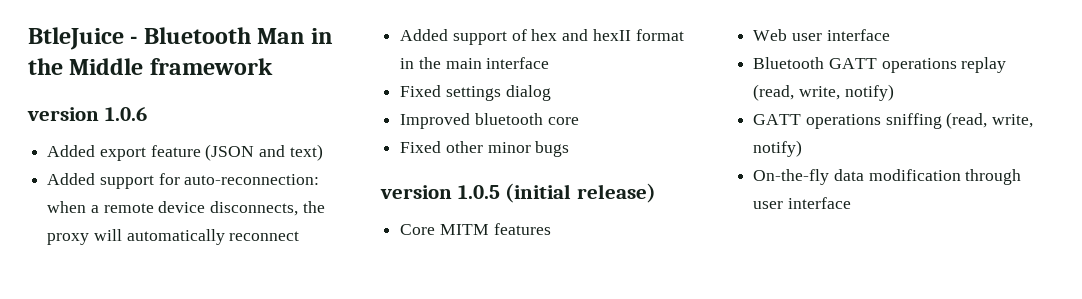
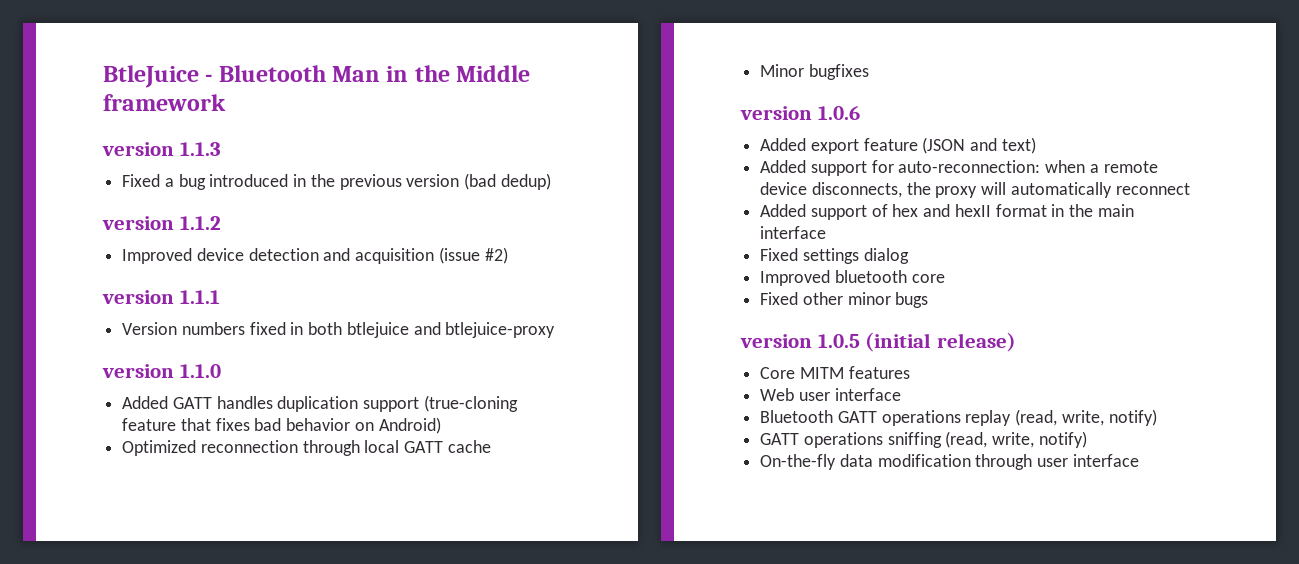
(273, 66) none -> [102,142,221,156] [122,173,551,190] [102,216,221,230] [122,247,508,264] [102,290,220,304] [122,322,556,338] [102,364,221,378] [122,395,518,412] [122,417,441,434] [122,440,491,456] [760,64,869,80] // version 1.1.3 // Fixed a bug introduced in the previous version (bad dedup) // version 1.1.2 // Improved device detection and acquisition (issue #2) // version 1.1.1 // Version numbers fixed in both btlejuice and btlejuice-proxy // version 1.1.0 // Added GATT handles duplication support (true-cloning feature that fixes bad behavior on Android) // Optimized reconnection through local GATT cache // Minor bugfixes

